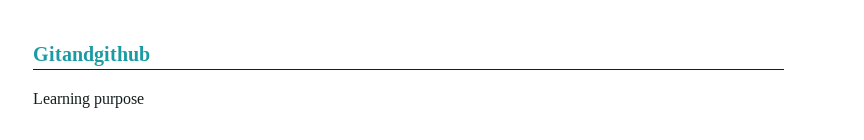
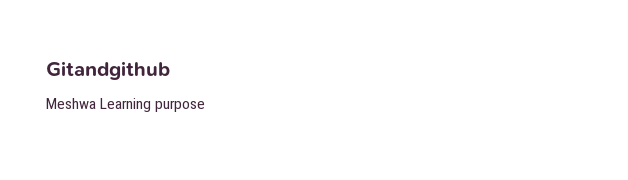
(150, 56) none -> [46,98,96,109] Meshwa

